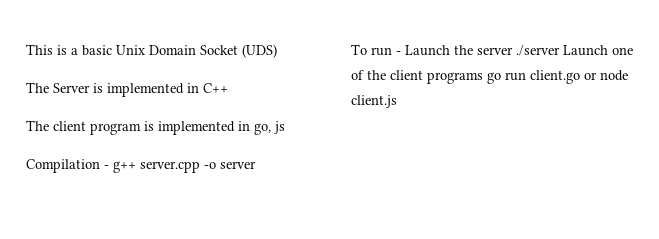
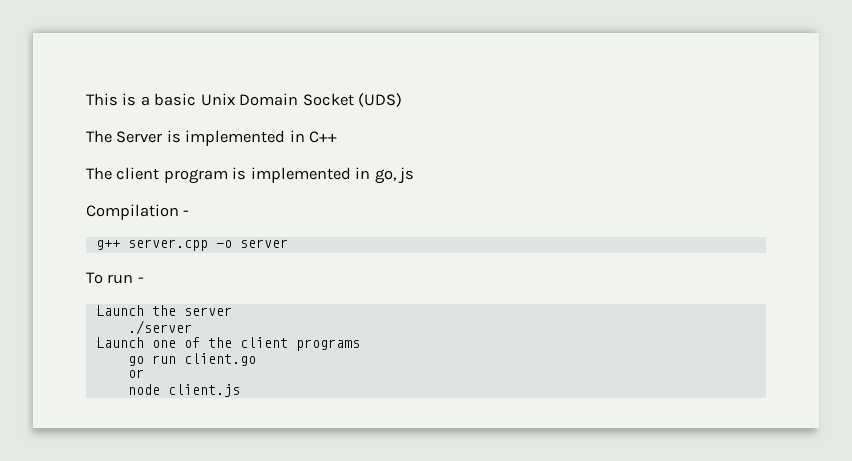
(109, 167) none -> (190, 213) //
(401, 53) none -> (144, 280) //
(513, 51) none -> (232, 311) //
(560, 50) none -> (192, 327) //
(483, 78) none -> (360, 345) //
(580, 77) none -> (256, 359) //
(597, 76) none -> (144, 373) //

